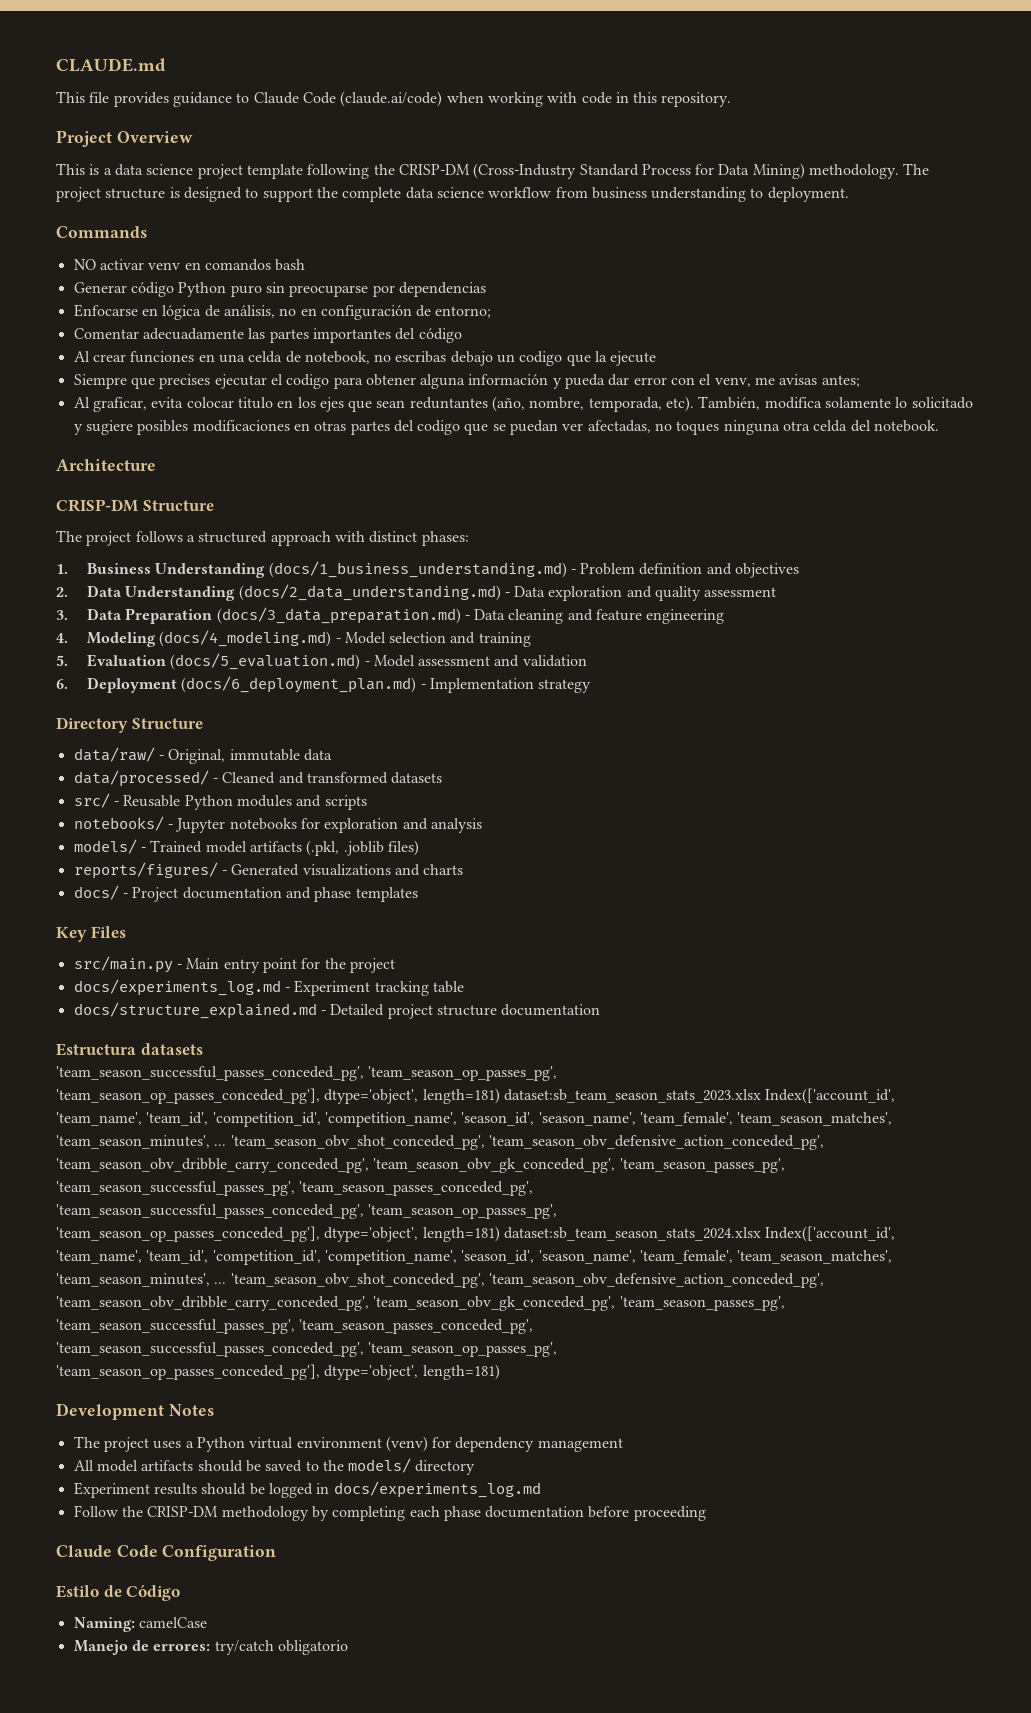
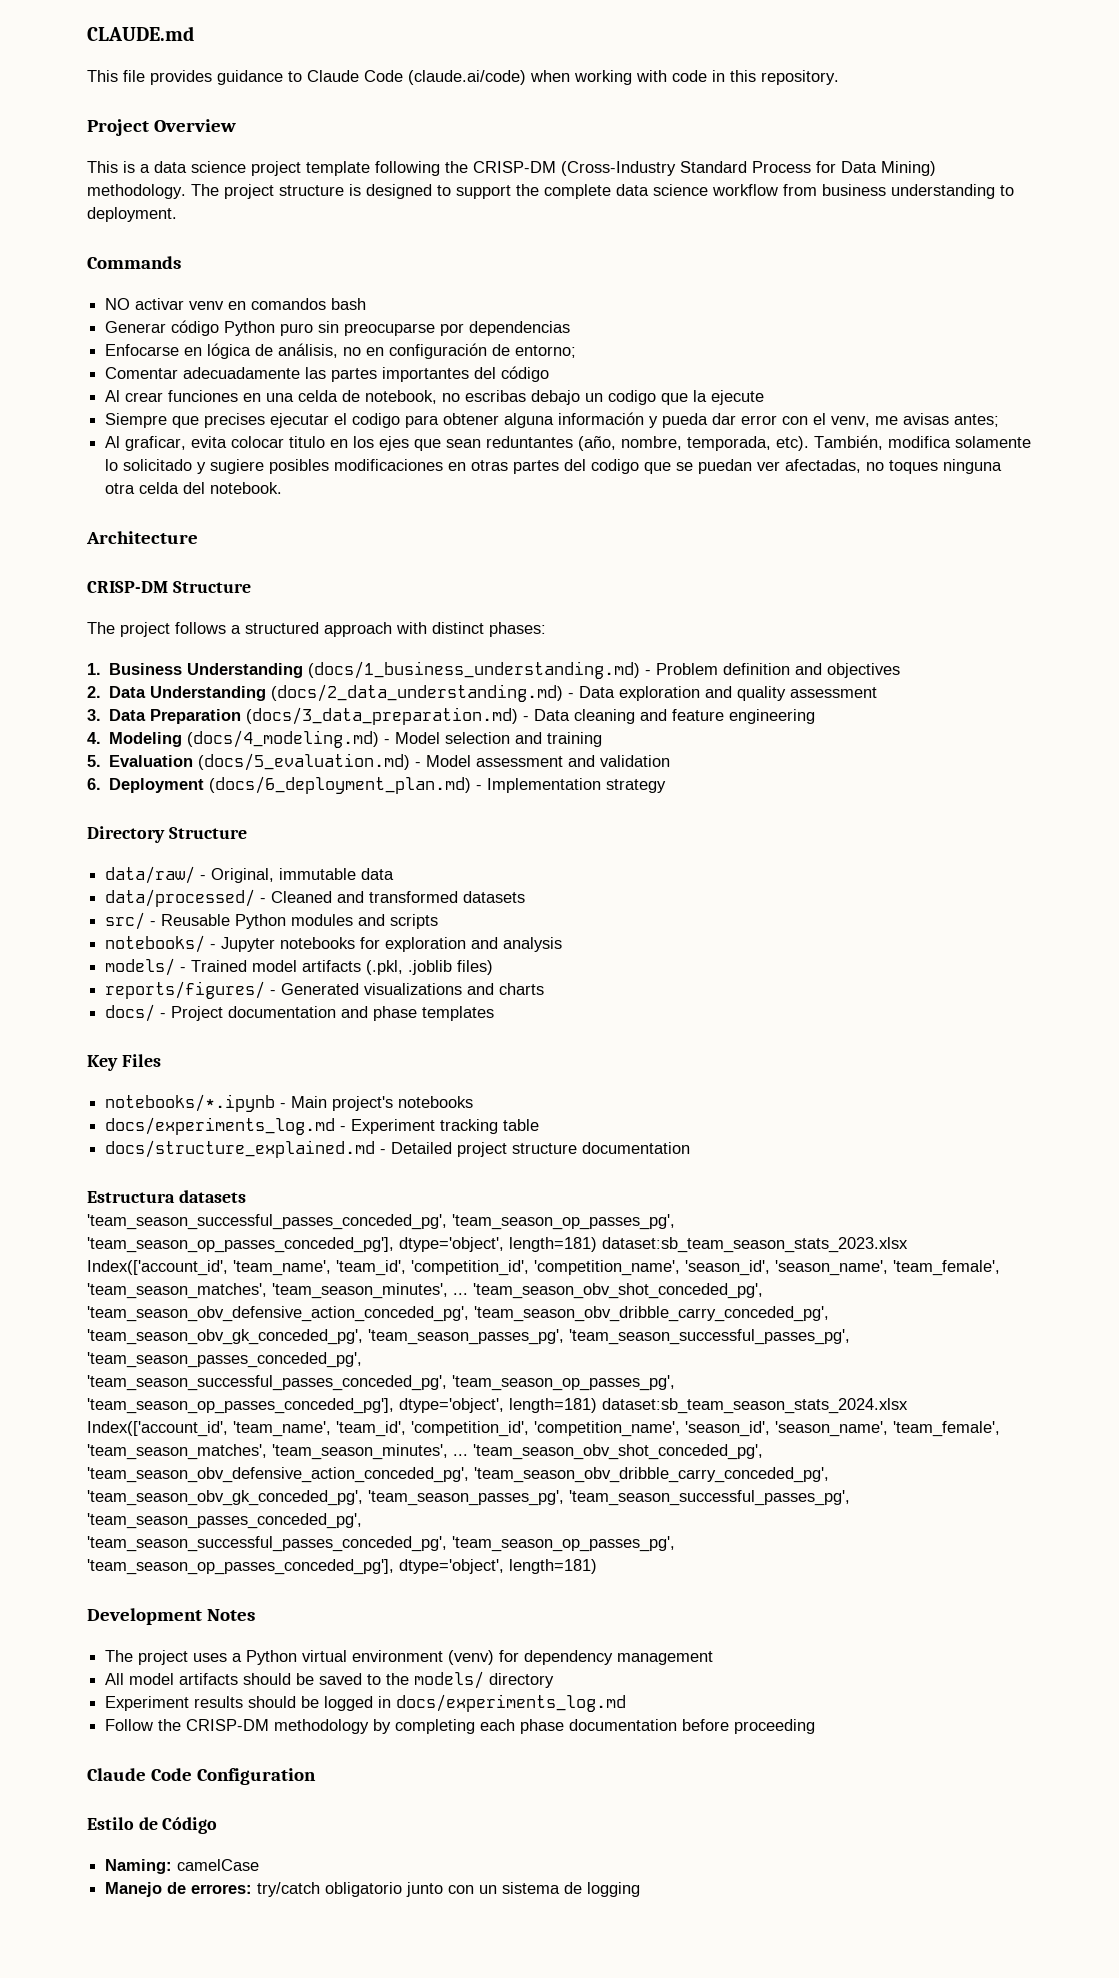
[73,956,173,973] src/main.py -> [105,1094,276,1112] notebooks/*.ipynb
[223,958,395,973] entry point for the project -> [332,1096,474,1111] project's notebooks
(348, 1647) none -> [406,1882,641,1897] junto con un sistema de logging

